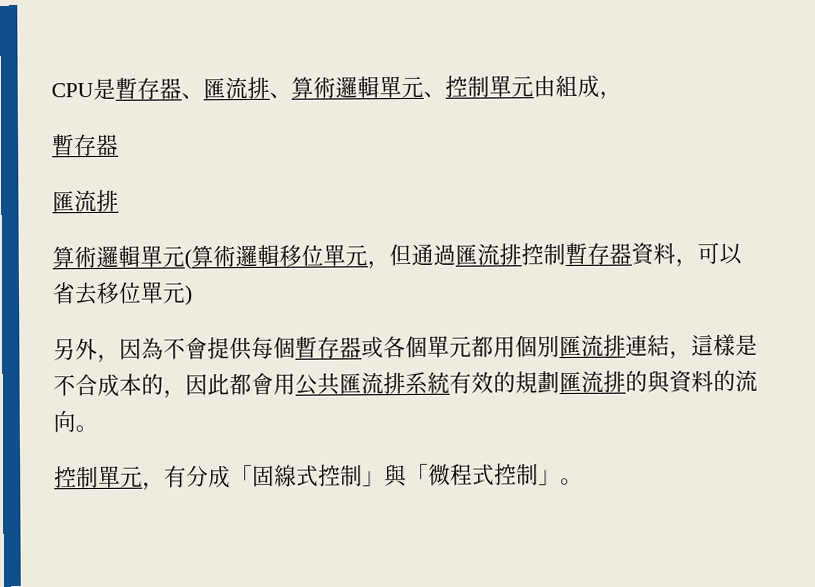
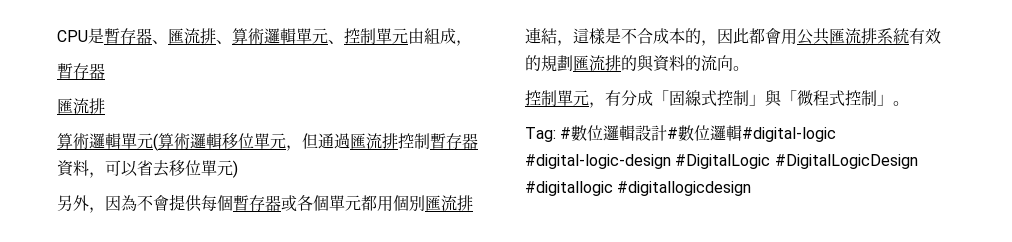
(583, 481) none -> [525,125,837,142] [525,154,918,169] [525,181,752,196] // Tag: #數位邏輯設計#數位邏輯#digital-logic #digital-logic-design #DigitalLogic #DigitalLogicDesign #digitallogic #digitallogicdesign

